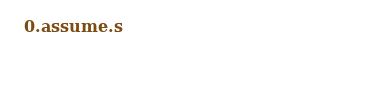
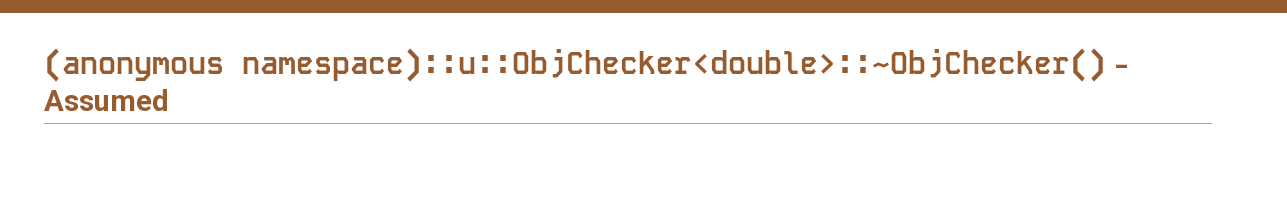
[24,20,123,32] 0.assume.s -> [44,48,1129,82] [44,89,169,111] (anonymous namespace)::u::ObjChecker<double>::~ObjChecker() - Assumed

